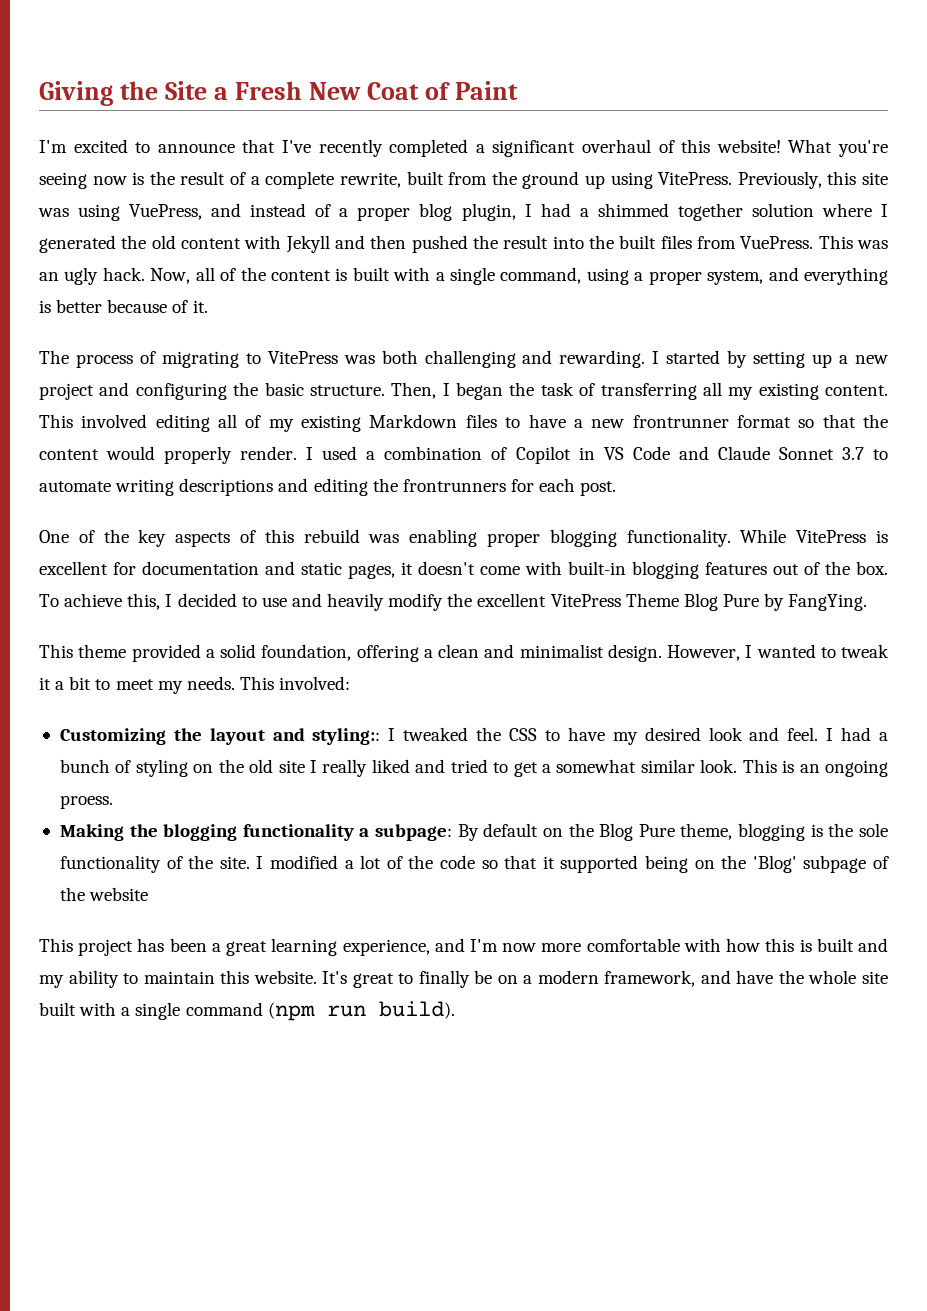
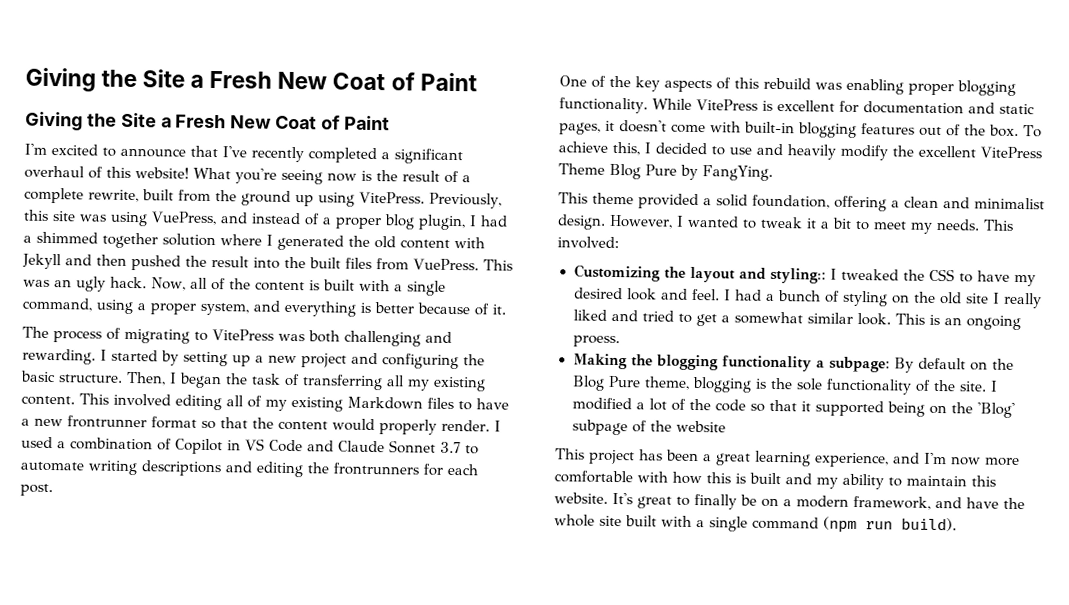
[39,81,519,106] Giving the Site a Fresh New Coat of Paint -> [25,67,477,92] [25,111,390,131] Giving the Site a Fresh New Coat of Paint // Giving the Site a Fresh New Coat of Paint

